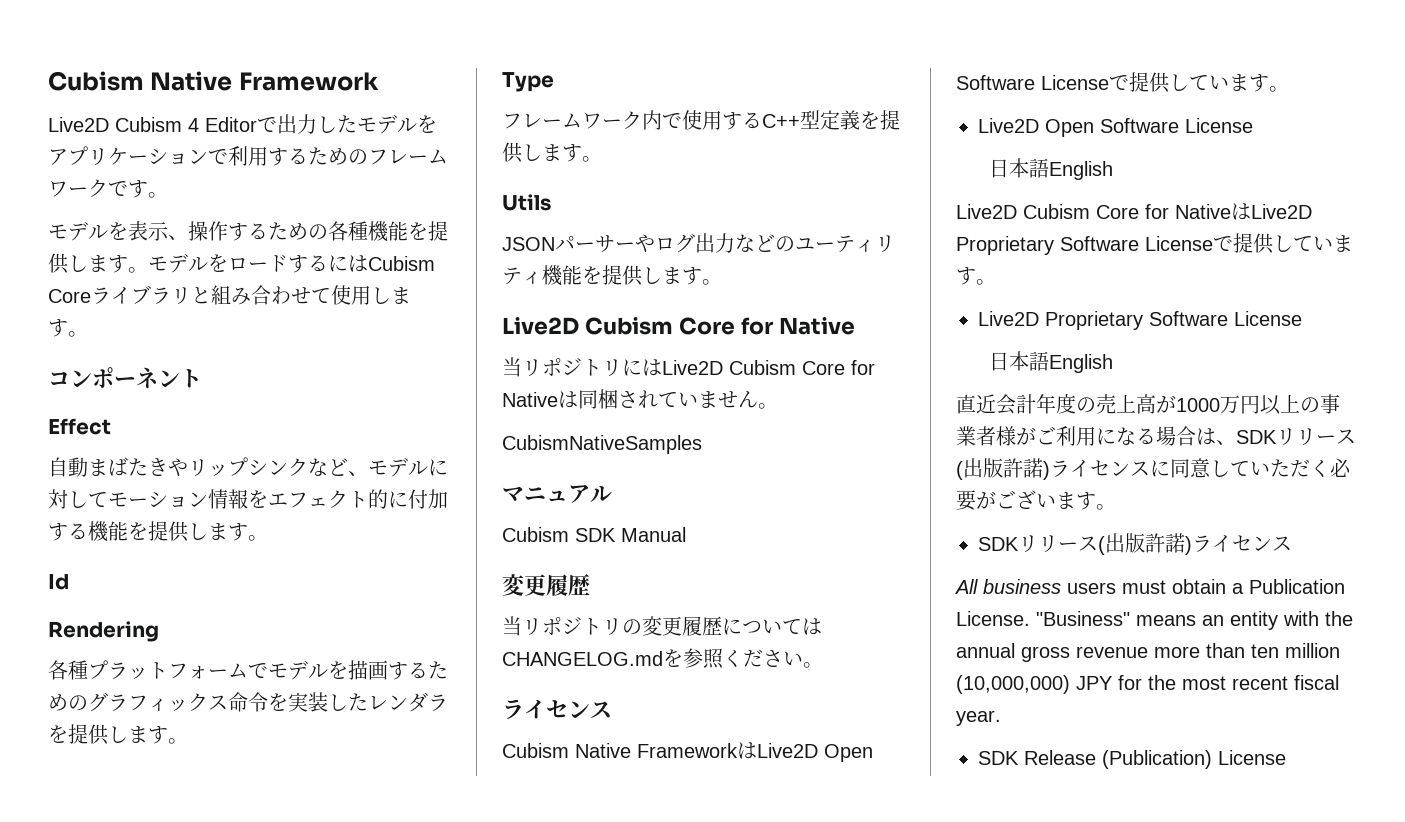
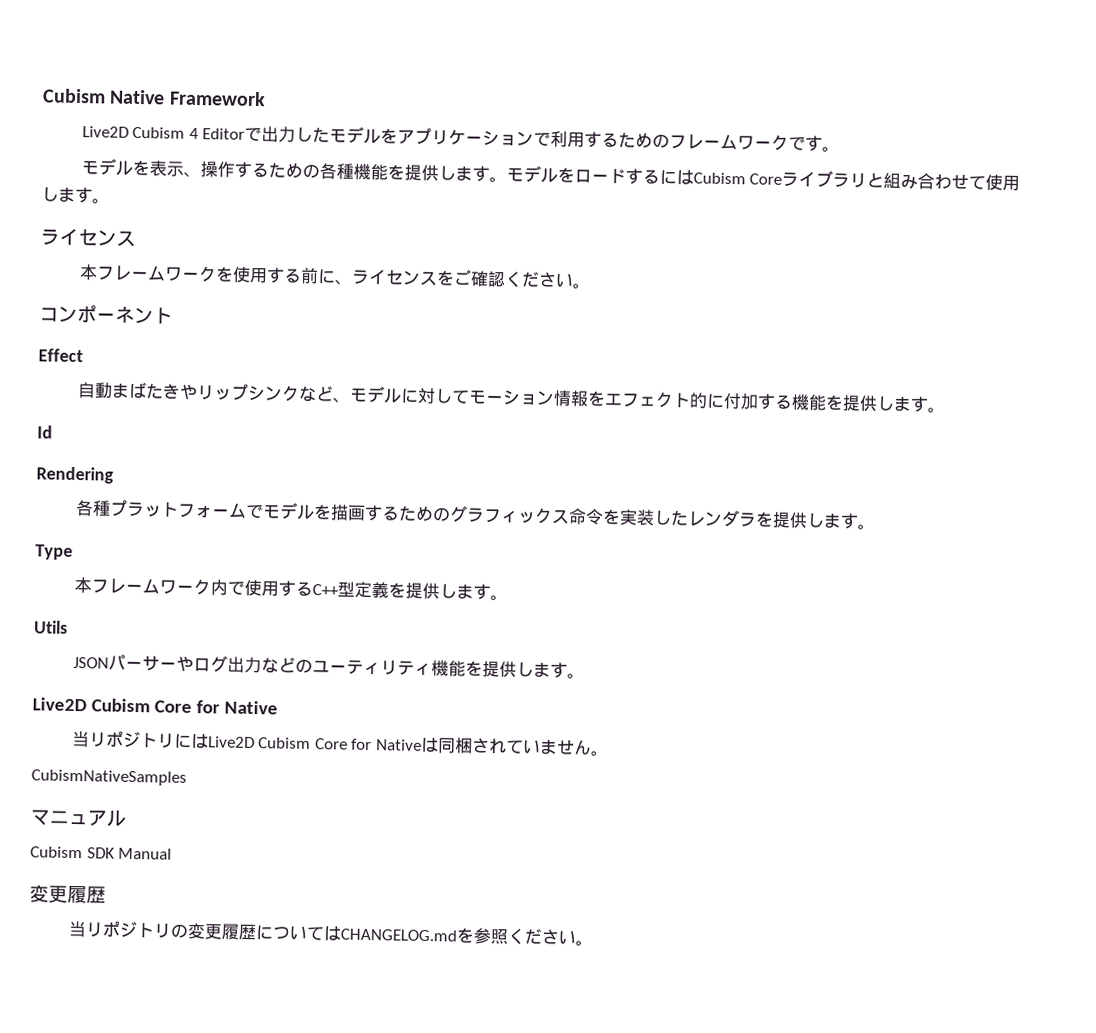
(88, 334) none -> [40,228,136,247] [78,264,590,289] // ライセンス // 本フレームワークを使用する前に、ライセンスをご確認ください。
(554, 82) none -> [73,576,92,594] 本
[502,699,612,720] [502,742,873,762] [956,72,1289,93] [978,118,1253,137] [988,158,1113,180] [956,203,1312,220] [956,233,1353,255] [956,267,996,285] [978,311,1302,330] [988,351,1113,373] [956,393,1340,415] [956,426,1356,446] [956,458,1351,480] [956,490,1116,511] [978,533,1292,555] [955,579,1345,594] [956,611,1353,630] [956,643,1340,662] [956,675,1339,694] [956,710,1001,726] [978,750,1286,769] // ライセンス // Cubism Native FrameworkはLive2D Open Software Licenseで提供しています。 // Live2D Open Software License // 日本語English // Live2D Cubism Core for NativeはLive2D Proprietary Software Licenseで提供しています。 // Live2D Proprietary Software License // 日本語English // 直近会計年度の売上高が1000万円以上の事業者様がご利用になる場合は、SDKリリース(出版許諾)ライセンスに同意していただく必要がございます。 // SDKリリース(出版許諾)ライセンス // All business users must obtain a Publication License. "Business" means an entity with the annual gross revenue more than ten million (10,000,000) JPY for the most recent fiscal year. // SDK Release (Publication) License -> (593, 943) none

